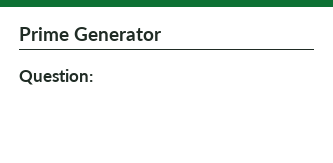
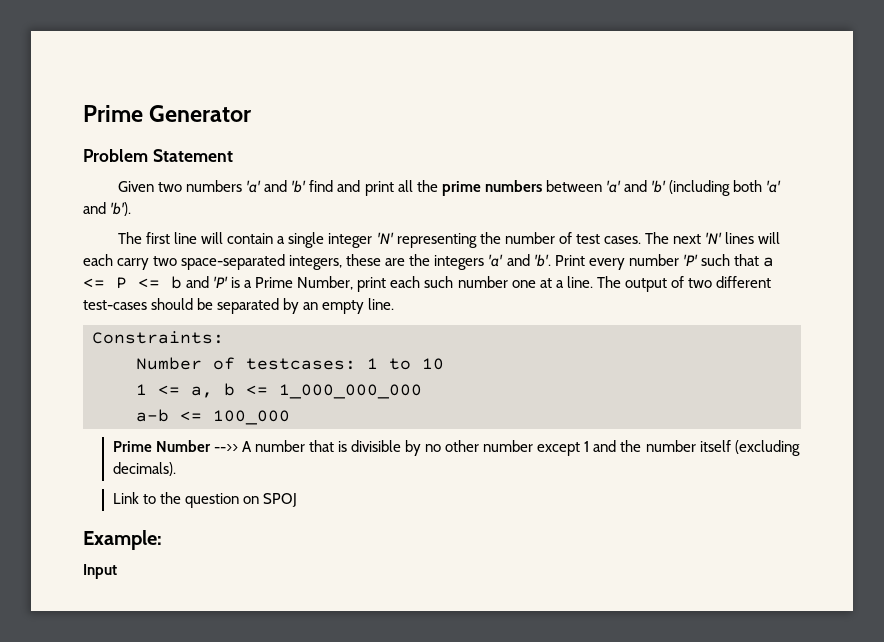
[19,69,93,85] Question: -> [83,149,233,162] [118,180,782,196] [83,202,132,216] [118,232,781,248] [83,254,774,270] [83,276,771,292] [83,298,395,314] [92,331,224,344] [136,357,444,370] [136,383,422,399] [136,409,290,425] [112,440,800,456] [112,462,176,476] [112,492,297,508] [83,530,162,550] [83,564,117,579] Problem Statement // Given two numbers 'a' and 'b' find and print all the prime numbers between 'a' and 'b' (including both 'a' and 'b'). // The first line will contain a single integer 'N' representing the number of test cases. The next 'N' lines will each carry two space-separated integers, these are the integers 'a' and 'b'. Print every number 'P' such that a <= P <= b and 'P' is a Prime Number, print each such number one at a line. The output of two different test-cases should be separated by an empty line. // Constraints: // Number of testcases: 1 to 10 // 1 <= a, b <= 1_000_000_000 // a-b <= 100_000 // Prime Number -->> A number that is divisible by no other number except 1 and the number itself (excluding decimals). // Link to the question on SPOJ // Example: // Input

